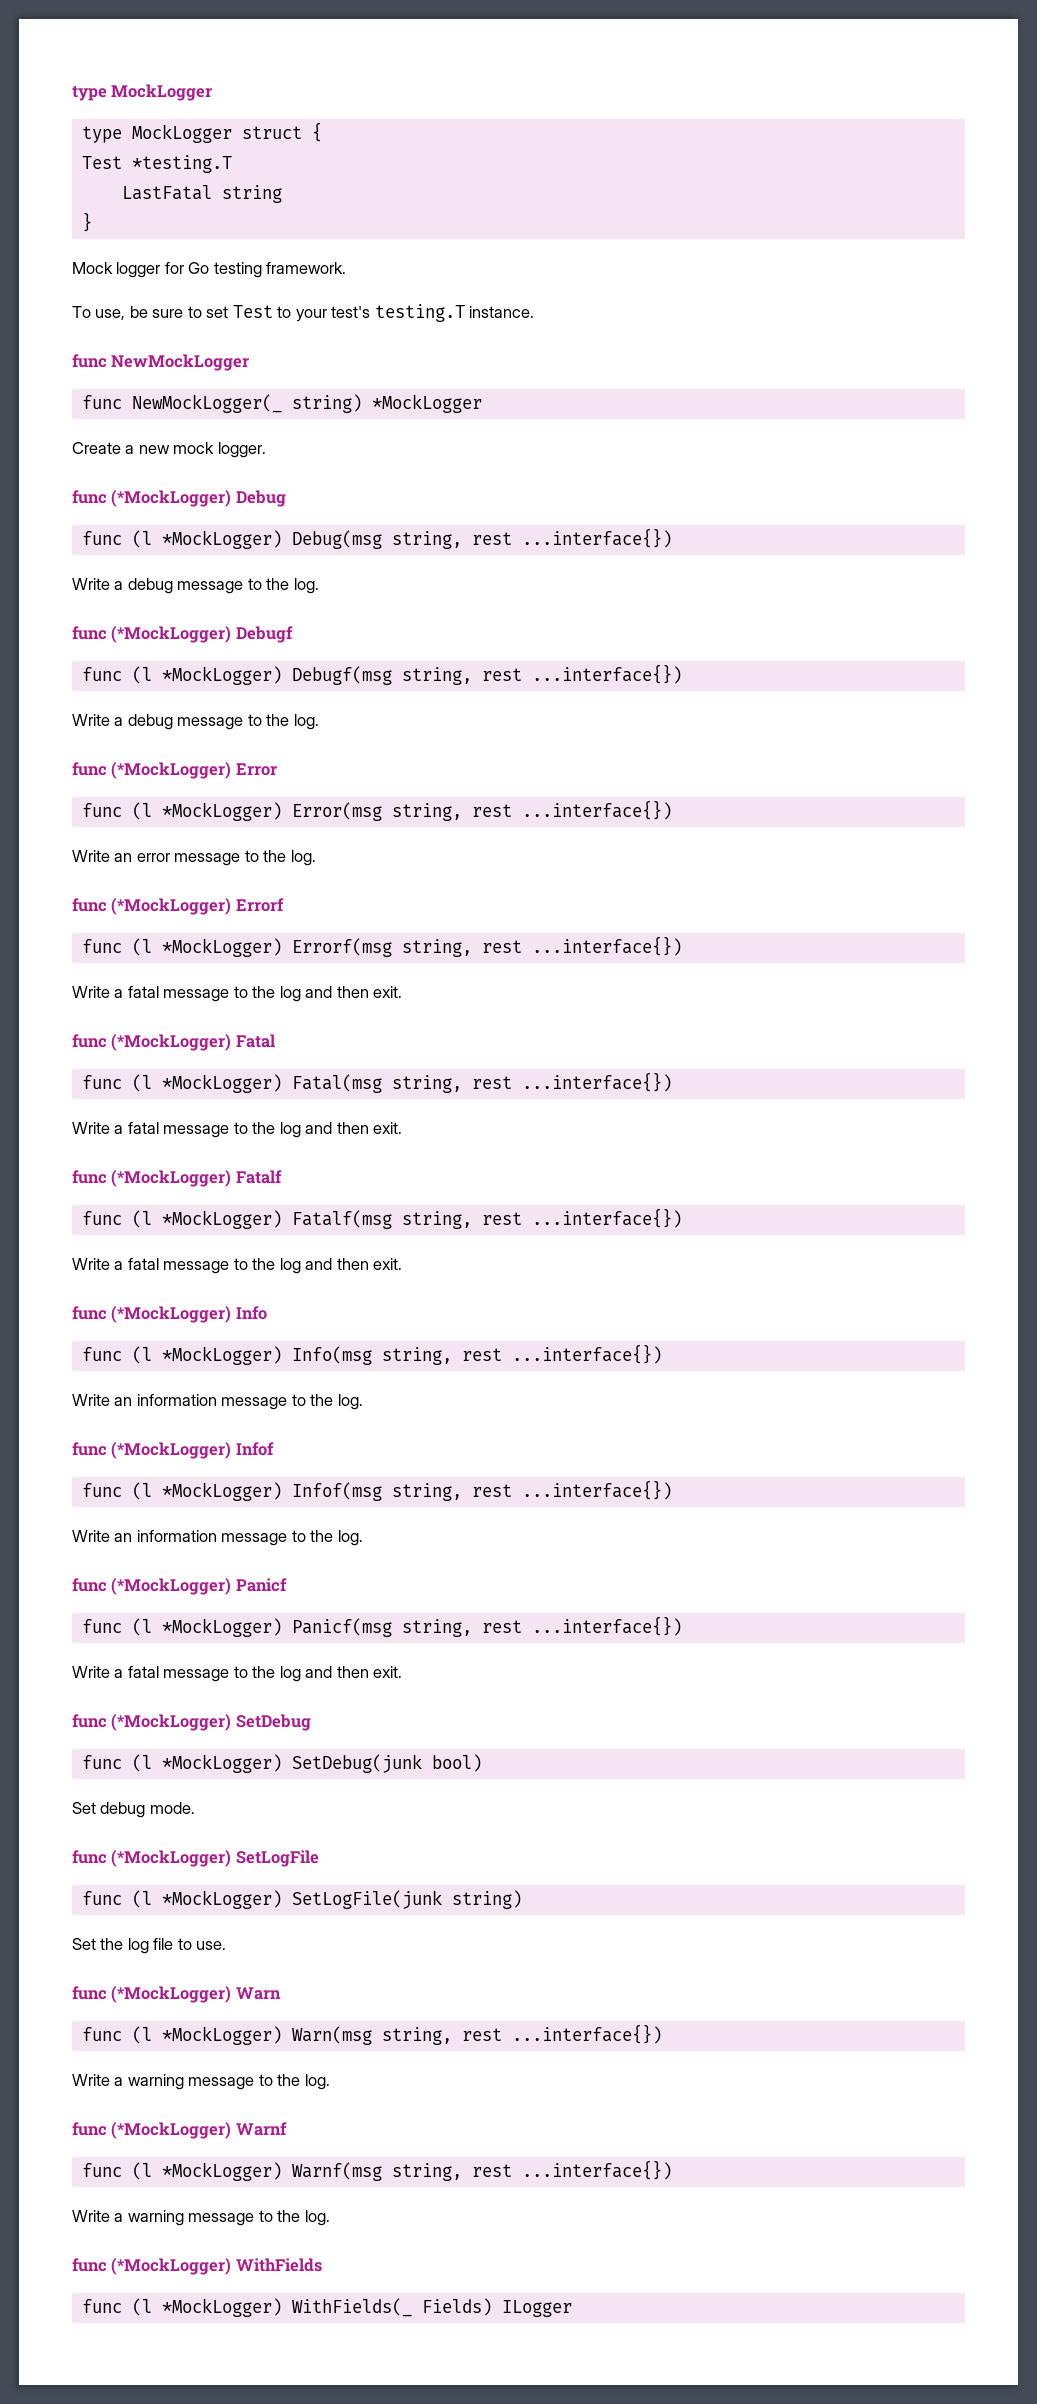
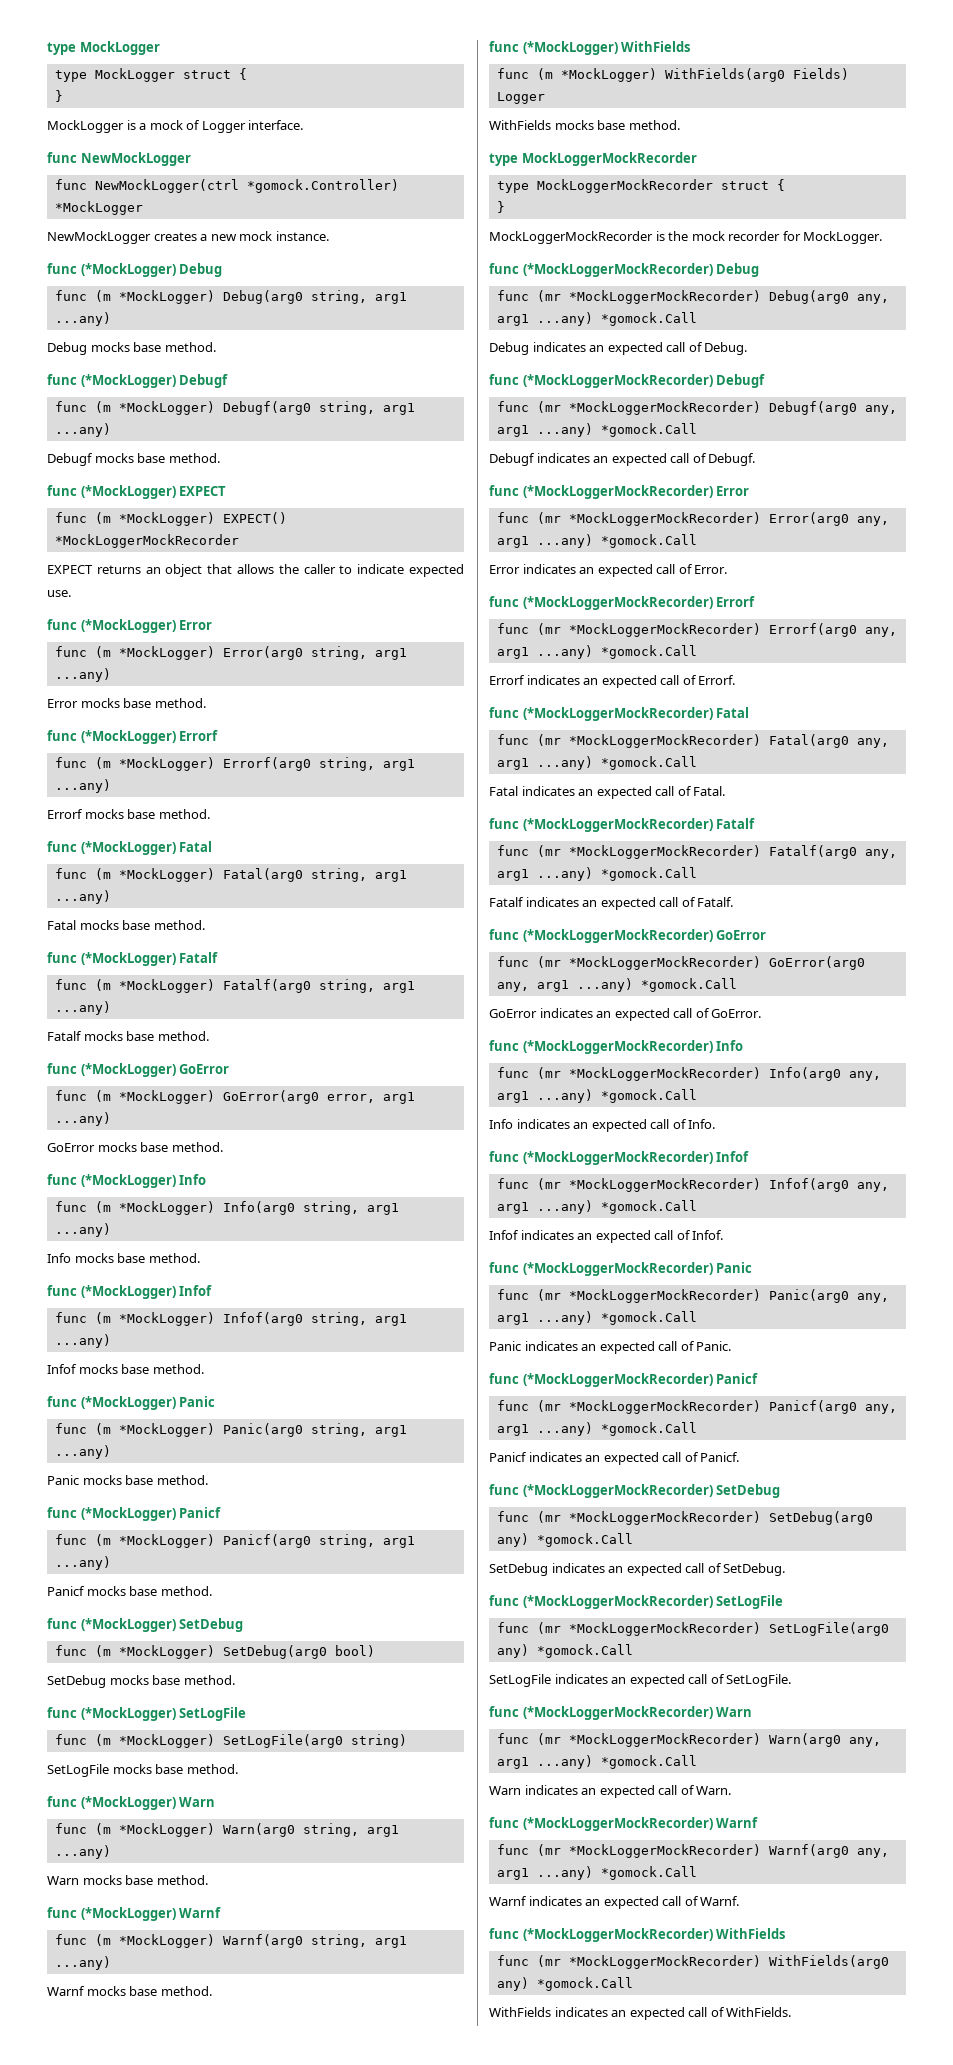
[81,155,232,173] [121,185,282,203] [81,212,92,232] [72,262,347,278] [72,304,535,322] Test *testing.T // LastFatal string // } // Mock logger for Go testing framework. // To use, be sure to set Test to your test's testing.T instance. -> [54,90,63,102] [47,120,304,133] } // MockLogger is a mock of Logger interface.
[131,394,362,413] NewMockLogger(_ string) -> [94,179,399,193] NewMockLogger(ctrl *gomock.Controller)
[72,442,121,454] Create -> [47,231,197,244] NewMockLogger creates
[217,442,266,458] logger. -> [275,231,329,241] instance.
[131,528,672,549] [72,578,319,594] [72,626,293,643] [81,664,682,685] [72,714,319,730] [72,762,277,779] [81,800,672,821] [72,850,316,866] [72,898,284,915] [81,936,682,957] [72,986,403,1002] [72,1034,275,1051] [81,1072,672,1093] [72,1122,403,1138] [72,1170,282,1187] [81,1208,682,1229] [72,1258,403,1274] [72,1306,267,1323] [81,1344,662,1365] [72,1394,363,1410] [72,1442,274,1459] [81,1480,672,1501] [72,1530,363,1546] [72,1578,287,1595] [81,1616,682,1637] [72,1666,403,1682] [72,1714,311,1731] [81,1754,482,1773] [72,1802,195,1818] [72,1850,319,1867] [81,1890,522,1909] [72,1938,227,1954] [72,1986,281,2003] [81,2024,662,2045] [72,2074,330,2090] [72,2122,287,2139] [81,2160,672,2181] [72,2210,330,2226] [72,2258,322,2275] [81,2298,572,2317] (l *MockLogger) Debug(msg string, rest ...interface{}) // Write a debug message to the log. // func (*MockLogger) Debugf // func (l *MockLogger) Debugf(msg string, rest ...interface{}) // Write a debug message to the log. // func (*MockLogger) Error // func (l *MockLogger) Error(msg string, rest ...interface{}) // Write an error message to the log. // func (*MockLogger) Errorf // func (l *MockLogger) Errorf(msg string, rest ...interface{}) // Write a fatal message to the log and then exit. // func (*MockLogger) Fatal // func (l *MockLogger) Fatal(msg string, rest ...interface{}) // Write a fatal message to the log and then exit. // func (*MockLogger) Fatalf // func (l *MockLogger) Fatalf(msg string, rest ...interface{}) // Write a fatal message to the log and then exit. // func (*MockLogger) Info // func (l *MockLogger) Info(msg string, rest ...interface{}) // Write an information message to the log. // func (*MockLogger) Infof // func (l *MockLogger) Infof(msg string, rest ...interface{}) // Write an information message to the log. // func (*MockLogger) Panicf // func (l *MockLogger) Panicf(msg string, rest ...interface{}) // Write a fatal message to the log and then exit. // func (*MockLogger) SetDebug // func (l *MockLogger) SetDebug(junk bool) // Set debug mode. // func (*MockLogger) SetLogFile // func (l *MockLogger) SetLogFile(junk string) // Set the log file to use. // func (*MockLogger) Warn // func (l *MockLogger) Warn(msg string, rest ...interface{}) // Write a warning message to the log. // func (*MockLogger) Warnf // func (l *MockLogger) Warnf(msg string, rest ...interface{}) // Write a warning message to the log. // func (*MockLogger) WithFields // func (l *MockLogger) WithFields(_ Fields) ILogger -> [94,290,407,304] [54,312,111,326] [47,342,216,355] [47,374,229,388] [54,401,415,415] [54,423,111,437] [47,453,220,466] [47,485,227,499] [54,512,287,526] [54,534,239,548] [47,564,465,577] [47,590,71,597] [47,619,213,633] [54,646,407,660] [54,668,111,682] [47,698,206,708] [47,730,219,744] [54,757,415,771] [54,779,111,793] [47,809,210,819] [47,841,213,855] [54,868,407,882] [54,890,111,904] [47,920,205,930] [47,952,219,966] [54,979,415,993] [54,1001,111,1015] [47,1031,209,1041] [47,1063,230,1077] [54,1090,415,1104] [54,1112,111,1126] [47,1142,223,1152] [47,1174,207,1188] [54,1201,399,1215] [54,1223,111,1237] [47,1253,200,1263] [47,1285,213,1299] [54,1312,407,1326] [54,1334,111,1348] [47,1364,204,1374] [47,1396,216,1410] [54,1423,407,1437] [54,1445,111,1459] [47,1475,208,1485] [47,1507,222,1521] [54,1534,415,1548] [54,1556,111,1570] [47,1586,212,1596] [47,1618,244,1632] [54,1645,375,1659] [47,1675,235,1688] [47,1707,247,1721] [54,1734,407,1748] [47,1764,238,1777] [47,1796,216,1810] [54,1823,399,1837] [54,1845,111,1859] [47,1875,208,1885] [47,1907,222,1921] [54,1934,407,1948] [54,1956,111,1970] [47,1986,212,1996] [489,41,691,55] [496,68,849,82] [496,92,545,104] [489,120,680,130] [489,152,697,166] [496,179,785,193] [496,201,505,213] [489,231,883,244] [489,263,760,277] [496,290,889,304] [496,312,697,326] [489,342,748,355] [489,374,766,388] [496,401,897,415] [496,423,697,437] [489,453,756,466] [489,485,750,499] [496,512,889,526] [496,534,697,548] [489,564,728,577] [489,596,756,610] [496,623,897,637] [496,645,697,659] [489,675,736,688] [489,707,750,721] [496,734,889,748] [496,756,697,770] [489,786,726,799] [489,818,756,832] [496,845,897,859] [496,867,697,881] [489,897,734,910] [489,929,767,943] [496,956,865,970] [496,978,737,992] [489,1008,762,1021] [489,1040,744,1054] [496,1067,881,1081] [496,1089,697,1103] [489,1119,716,1132] [489,1151,750,1165] [496,1178,889,1192] [496,1200,697,1214] [489,1230,724,1243] [489,1262,753,1276] [496,1289,889,1303] [496,1311,697,1325] [489,1341,732,1354] [489,1373,759,1387] [496,1400,897,1414] [496,1422,697,1436] [489,1452,740,1465] [489,1484,781,1498] [496,1511,873,1525] [496,1533,633,1547] [489,1563,786,1576] [489,1595,784,1609] [496,1622,889,1636] [496,1644,633,1658] [489,1674,792,1687] [489,1706,753,1720] [496,1733,881,1747] [496,1755,697,1769] [489,1785,732,1798] [489,1817,759,1831] [496,1844,889,1858] [496,1866,697,1880] [489,1896,740,1909] [489,1928,786,1942] [496,1955,889,1969] [496,1977,633,1991] [489,2007,792,2020] (m *MockLogger) Debug(arg0 string, arg1 ...any) // Debug mocks base method. // func (*MockLogger) Debugf // func (m *MockLogger) Debugf(arg0 string, arg1 ...any) // Debugf mocks base method. // func (*MockLogger) EXPECT // func (m *MockLogger) EXPECT() *MockLoggerMockRecorder // EXPECT returns an object that allows the caller to indicate expected use. // func (*MockLogger) Error // func (m *MockLogger) Error(arg0 string, arg1 ...any) // Error mocks base method. // func (*MockLogger) Errorf // func (m *MockLogger) Errorf(arg0 string, arg1 ...any) // Errorf mocks base method. // func (*MockLogger) Fatal // func (m *MockLogger) Fatal(arg0 string, arg1 ...any) // Fatal mocks base method. // func (*MockLogger) Fatalf // func (m *MockLogger) Fatalf(arg0 string, arg1 ...any) // Fatalf mocks base method. // func (*MockLogger) GoError // func (m *MockLogger) GoError(arg0 error, arg1 ...any) // GoError mocks base method. // func (*MockLogger) Info // func (m *MockLogger) Info(arg0 string, arg1 ...any) // Info mocks base method. // func (*MockLogger) Infof // func (m *MockLogger) Infof(arg0 string, arg1 ...any) // Infof mocks base method. // func (*MockLogger) Panic // func (m *MockLogger) Panic(arg0 string, arg1 ...any) // Panic mocks base method. // func (*MockLogger) Panicf // func (m *MockLogger) Panicf(arg0 string, arg1 ...any) // Panicf mocks base method. // func (*MockLogger) SetDebug // func (m *MockLogger) SetDebug(arg0 bool) // SetDebug mocks base method. // func (*MockLogger) SetLogFile // func (m *MockLogger) SetLogFile(arg0 string) // SetLogFile mocks base method. // func (*MockLogger) Warn // func (m *MockLogger) Warn(arg0 string, arg1 ...any) // Warn mocks base method. // func (*MockLogger) Warnf // func (m *MockLogger) Warnf(arg0 string, arg1 ...any) // Warnf mocks base method. // func (*MockLogger) WithFields // func (m *MockLogger) WithFields(arg0 Fields) Logger // WithFields mocks base method. // type MockLoggerMockRecorder // type MockLoggerMockRecorder struct { // } // MockLoggerMockRecorder is the mock recorder for MockLogger. // func (*MockLoggerMockRecorder) Debug // func (mr *MockLoggerMockRecorder) Debug(arg0 any, arg1 ...any) *gomock.Call // Debug indicates an expected call of Debug. // func (*MockLoggerMockRecorder) Debugf // func (mr *MockLoggerMockRecorder) Debugf(arg0 any, arg1 ...any) *gomock.Call // Debugf indicates an expected call of Debugf. // func (*MockLoggerMockRecorder) Error // func (mr *MockLoggerMockRecorder) Error(arg0 any, arg1 ...any) *gomock.Call // Error indicates an expected call of Error. // func (*MockLoggerMockRecorder) Errorf // func (mr *MockLoggerMockRecorder) Errorf(arg0 any, arg1 ...any) *gomock.Call // Errorf indicates an expected call of Errorf. // func (*MockLoggerMockRecorder) Fatal // func (mr *MockLoggerMockRecorder) Fatal(arg0 any, arg1 ...any) *gomock.Call // Fatal indicates an expected call of Fatal. // func (*MockLoggerMockRecorder) Fatalf // func (mr *MockLoggerMockRecorder) Fatalf(arg0 any, arg1 ...any) *gomock.Call // Fatalf indicates an expected call of Fatalf. // func (*MockLoggerMockRecorder) GoError // func (mr *MockLoggerMockRecorder) GoError(arg0 any, arg1 ...any) *gomock.Call // GoError indicates an expected call of GoError. // func (*MockLoggerMockRecorder) Info // func (mr *MockLoggerMockRecorder) Info(arg0 any, arg1 ...any) *gomock.Call // Info indicates an expected call of Info. // func (*MockLoggerMockRecorder) Infof // func (mr *MockLoggerMockRecorder) Infof(arg0 any, arg1 ...any) *gomock.Call // Infof indicates an expected call of Infof. // func (*MockLoggerMockRecorder) Panic // func (mr *MockLoggerMockRecorder) Panic(arg0 any, arg1 ...any) *gomock.Call // Panic indicates an expected call of Panic. // func (*MockLoggerMockRecorder) Panicf // func (mr *MockLoggerMockRecorder) Panicf(arg0 any, arg1 ...any) *gomock.Call // Panicf indicates an expected call of Panicf. // func (*MockLoggerMockRecorder) SetDebug // func (mr *MockLoggerMockRecorder) SetDebug(arg0 any) *gomock.Call // SetDebug indicates an expected call of SetDebug. // func (*MockLoggerMockRecorder) SetLogFile // func (mr *MockLoggerMockRecorder) SetLogFile(arg0 any) *gomock.Call // SetLogFile indicates an expected call of SetLogFile. // func (*MockLoggerMockRecorder) Warn // func (mr *MockLoggerMockRecorder) Warn(arg0 any, arg1 ...any) *gomock.Call // Warn indicates an expected call of Warn. // func (*MockLoggerMockRecorder) Warnf // func (mr *MockLoggerMockRecorder) Warnf(arg0 any, arg1 ...any) *gomock.Call // Warnf indicates an expected call of Warnf. // func (*MockLoggerMockRecorder) WithFields // func (mr *MockLoggerMockRecorder) WithFields(arg0 any) *gomock.Call // WithFields indicates an expected call of WithFields.

